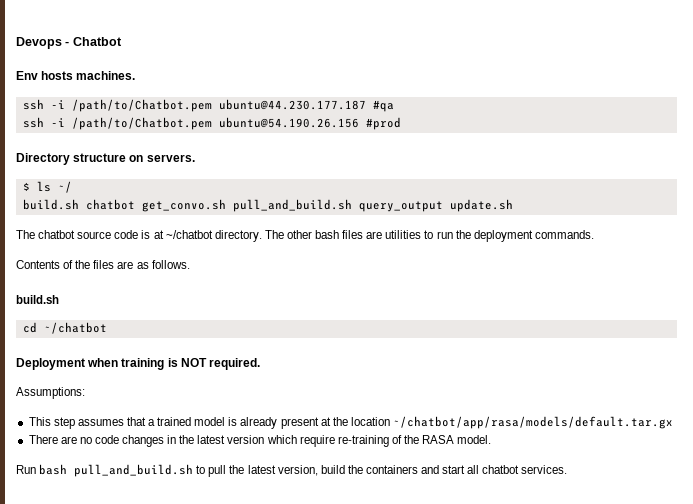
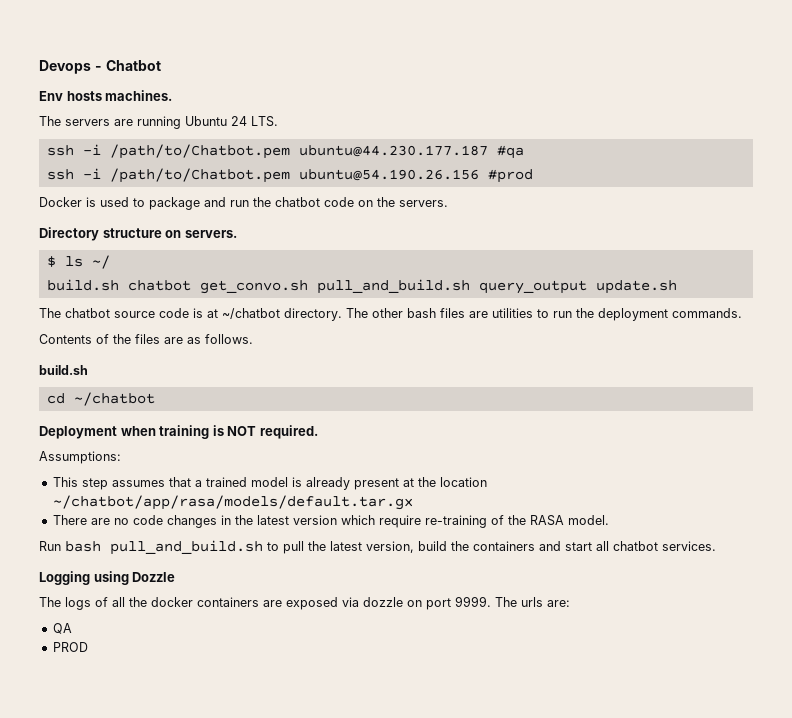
(136, 75) none -> [39,116,278,129] // The servers are running Ubuntu 24 LTS.
(401, 123) none -> [39,197,448,210] // Docker is used to package and run the chatbot code on the servers.
(568, 469) none -> [39,571,176,585] [39,596,570,610] [52,623,72,634] [52,642,88,652] // Logging using Dozzle // The logs of all the docker containers are exposed via dozzle on port 9999. The urls are: // QA // PROD

